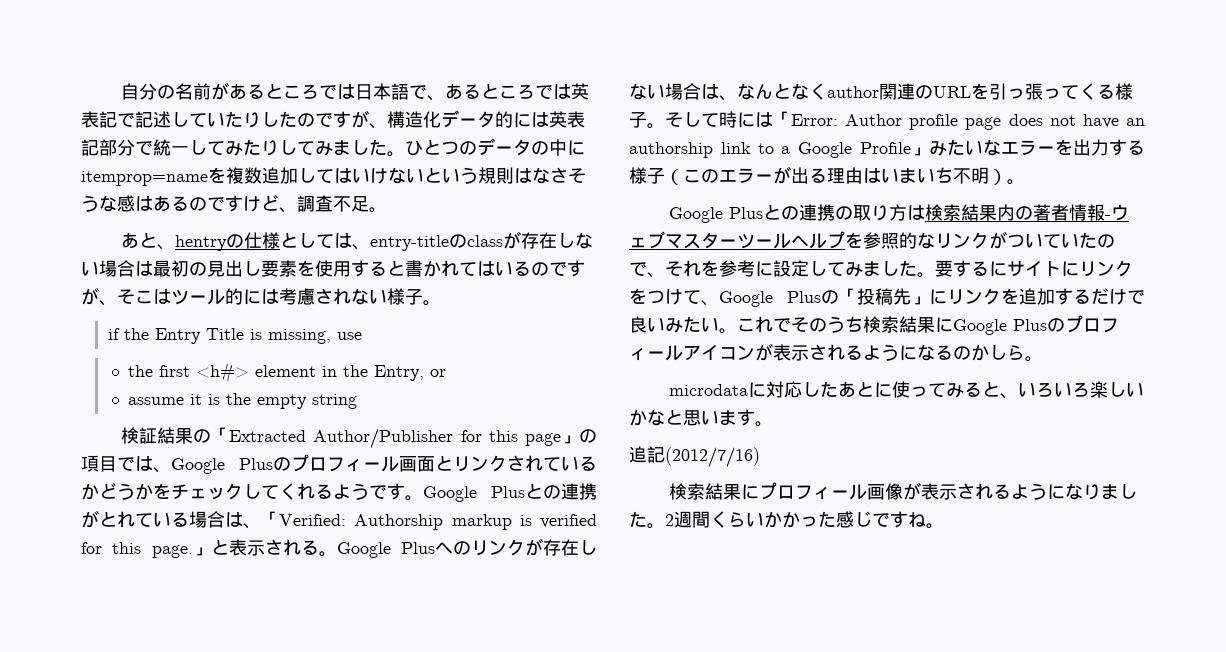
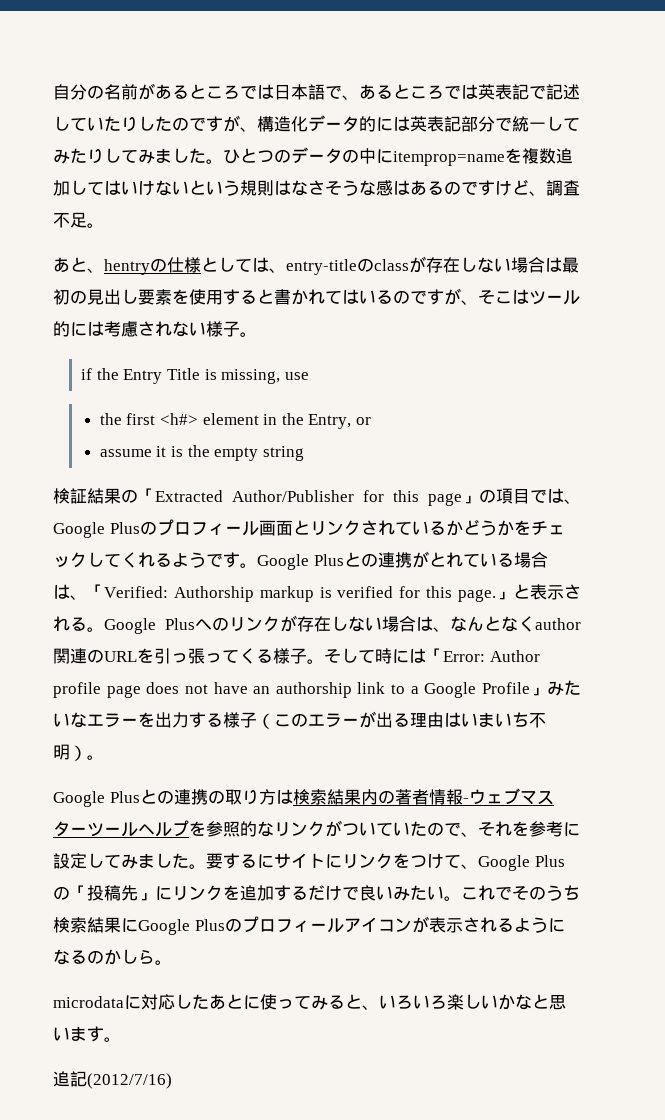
[668,482,1137,500] [629,511,944,529] // 検索結果にプロフィール画像が表示されるようになりました。2週間くらいかかった感じですね。 -> (172, 1081) none

